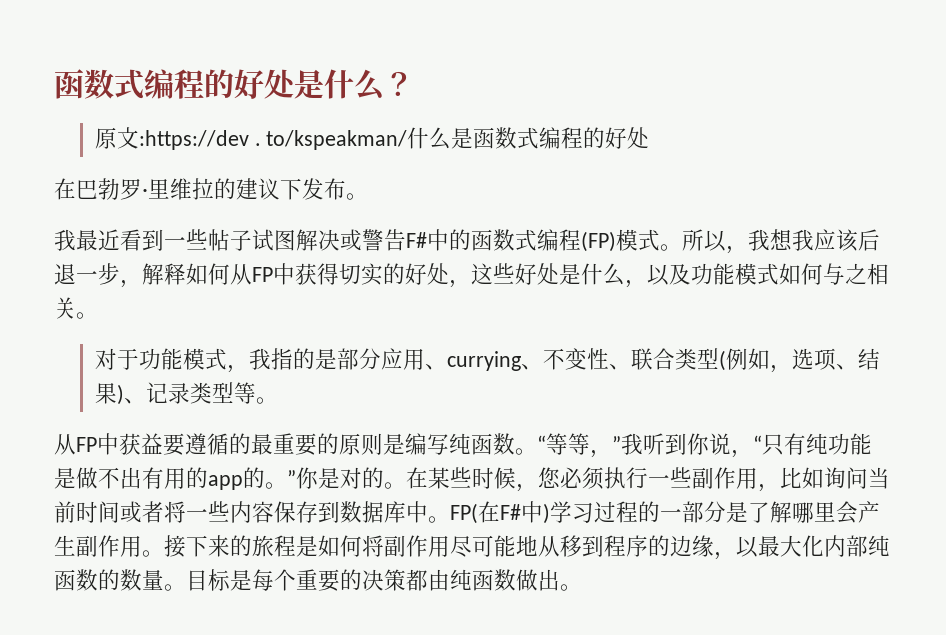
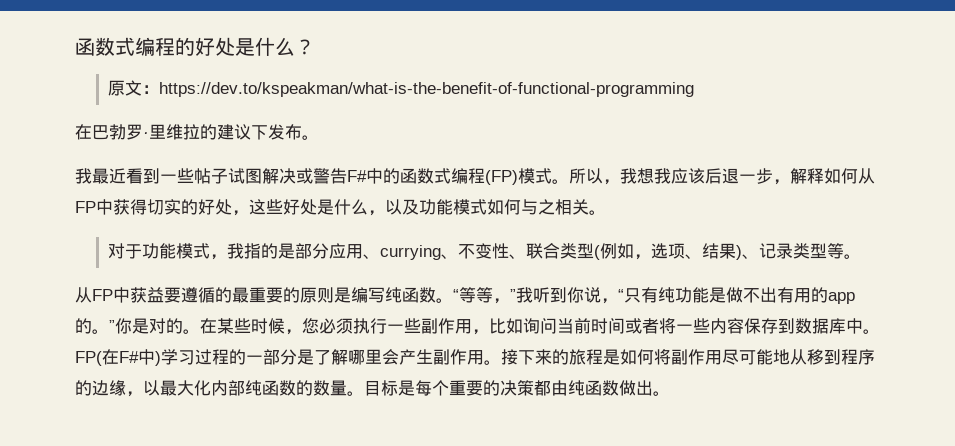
[138,127,650,150] :https://dev . to/kspeakman/什么是函数式编程的好处 -> [141,82,694,97] ：https://dev.to/kspeakman/what-is-the-benefit-of-functional-programming

